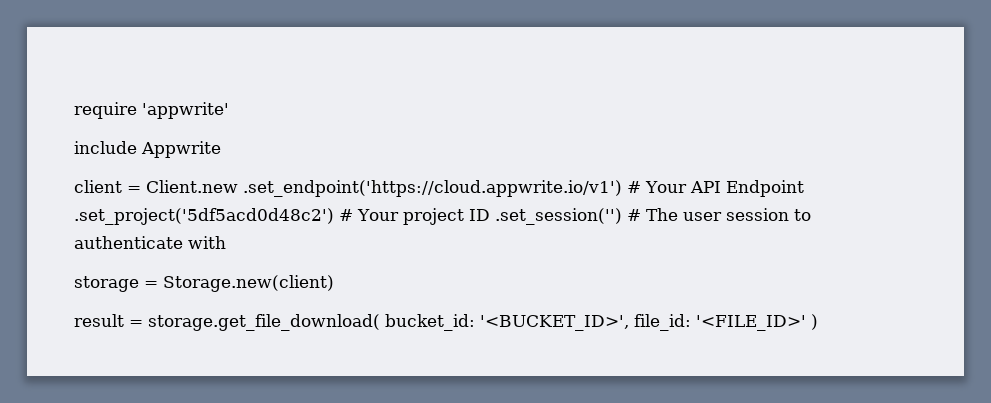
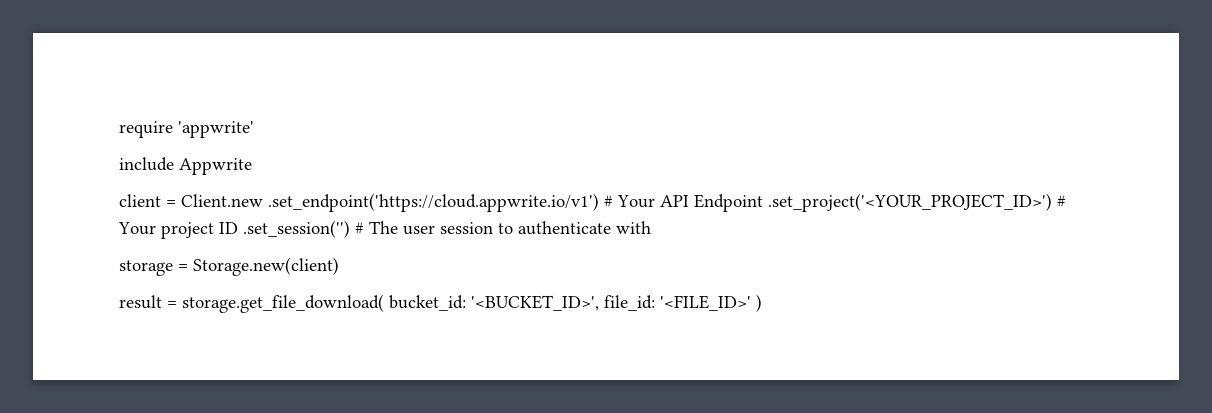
[74,208,334,225] .set_project('5df5acd0d48c2') -> [768,193,1052,212] .set_project('<YOUR_PROJECT_ID>')

